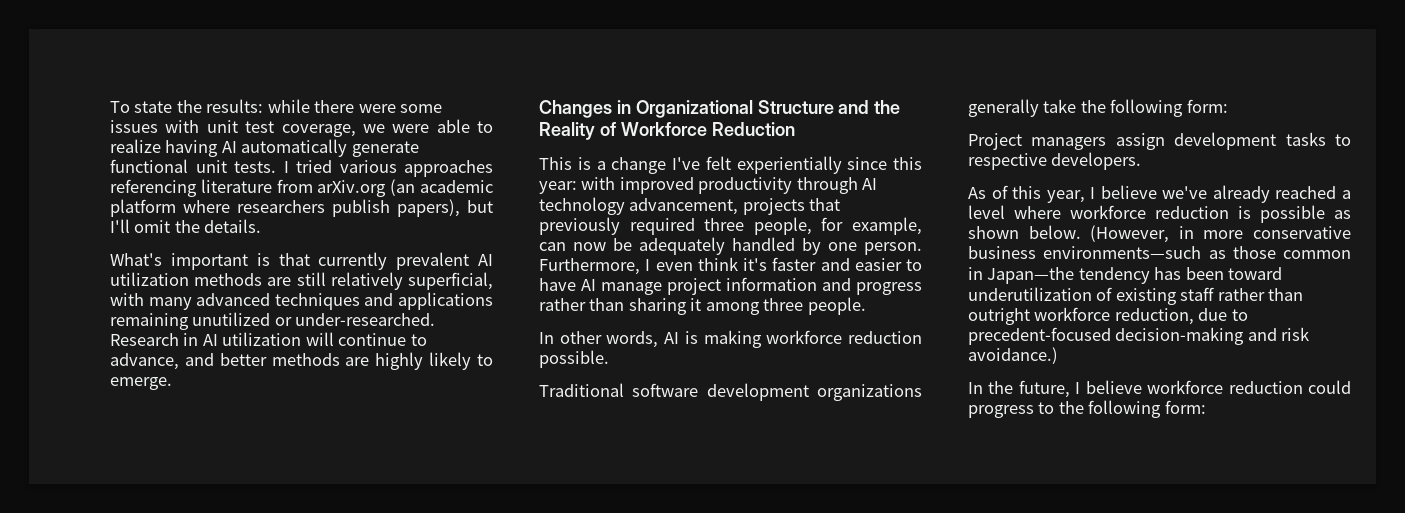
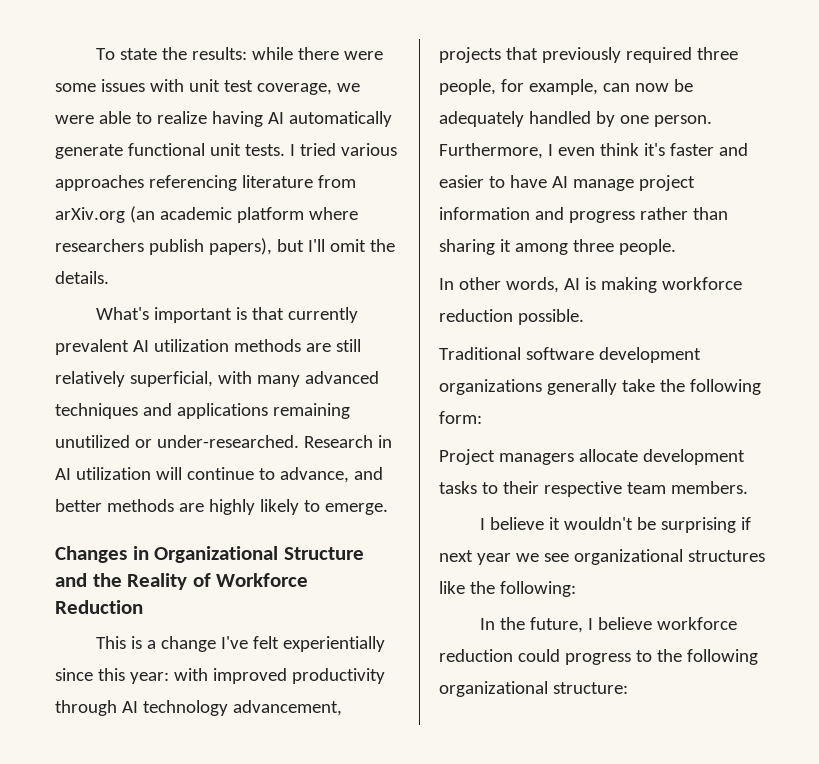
[1115,133,1165,150] assign -> [578,449,638,462] allocate
[968,152,1142,170] [968,185,1351,203] [968,205,1351,223] [968,225,1351,243] [968,246,1351,259] [968,267,1283,284] [968,287,1304,305] [968,307,1248,325] [968,327,1310,345] [968,347,1058,364] respective developers. // As of this year, I believe we've already reached a level where workforce reduction is possible as shown below. (However, in more conservative business environments—such as those common in Japan—the tendency has been toward underutilization of existing staff rather than outright workforce reduction, due to precedent-focused decision-making and risk avoidance.) -> [502,481,748,497] [479,517,751,533] [439,549,765,565] [439,581,576,597] their respective team members. // I believe it wouldn't be surprising if next year we see organizational structures like the following:
[1164,400,1206,414] form: -> [439,681,628,697] organizational structure:

